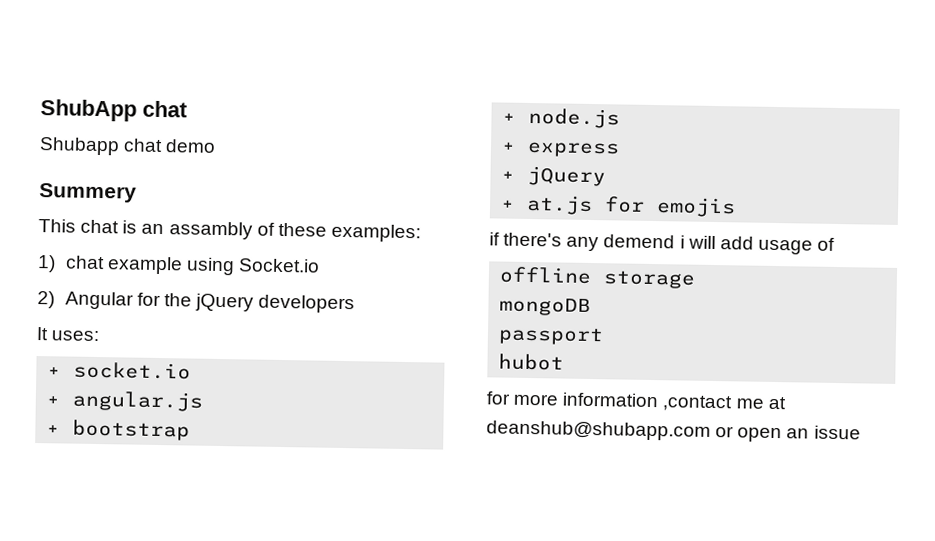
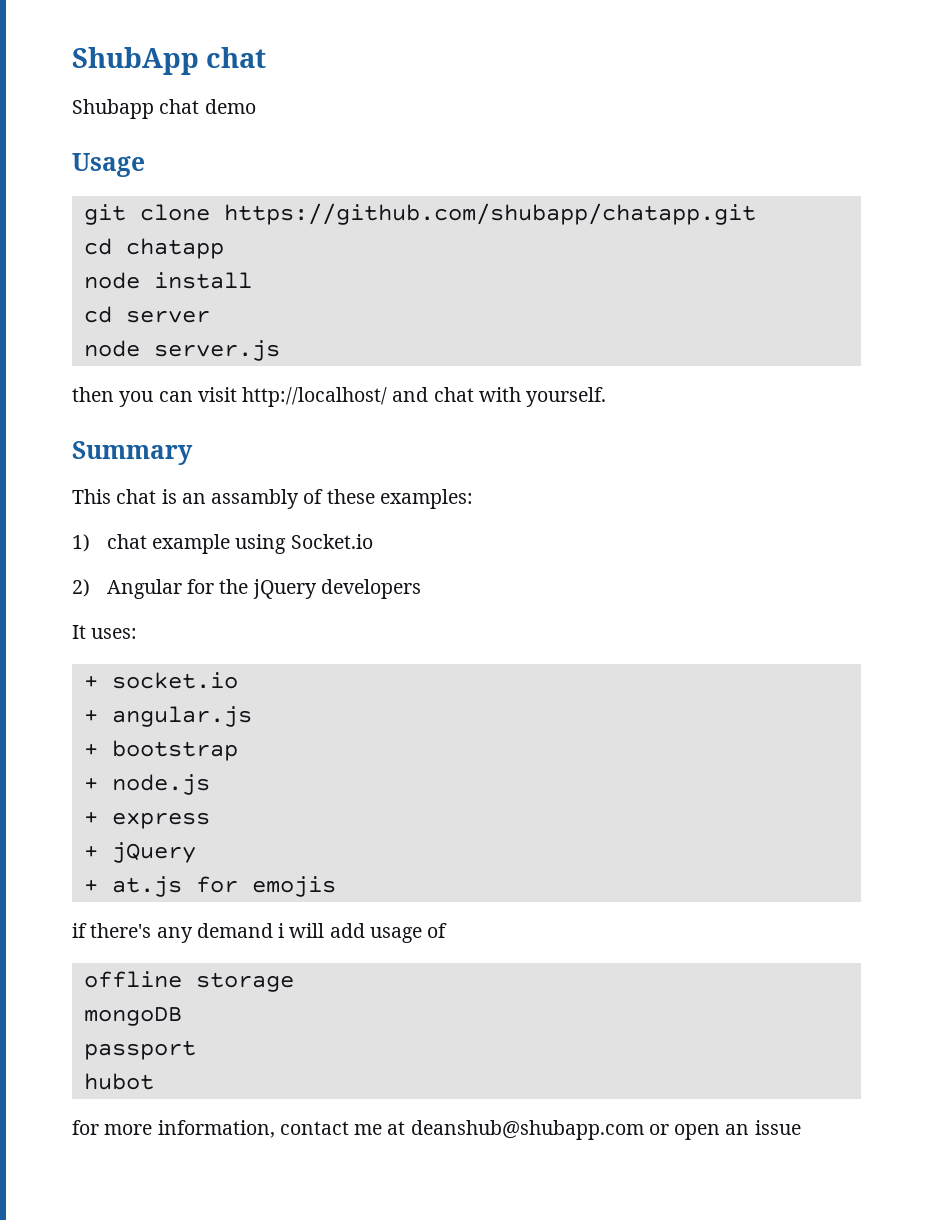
[39,183,137,203] Summery -> [72,153,145,177] [83,203,756,225] [83,238,224,259] [83,272,252,289] [83,306,210,323] [83,340,280,361] [72,387,607,407] [72,441,193,465] Usage // git clone https://github.com/shubapp/chatapp.git // cd chatapp // node install // cd server // node server.js // then you can visit http://localhost/ and chat with yourself. // Summary
[603,234,676,249] demend -> [196,923,273,938] demand
[562,392,733,412] information ,contact -> [157,1120,349,1138] information, contact

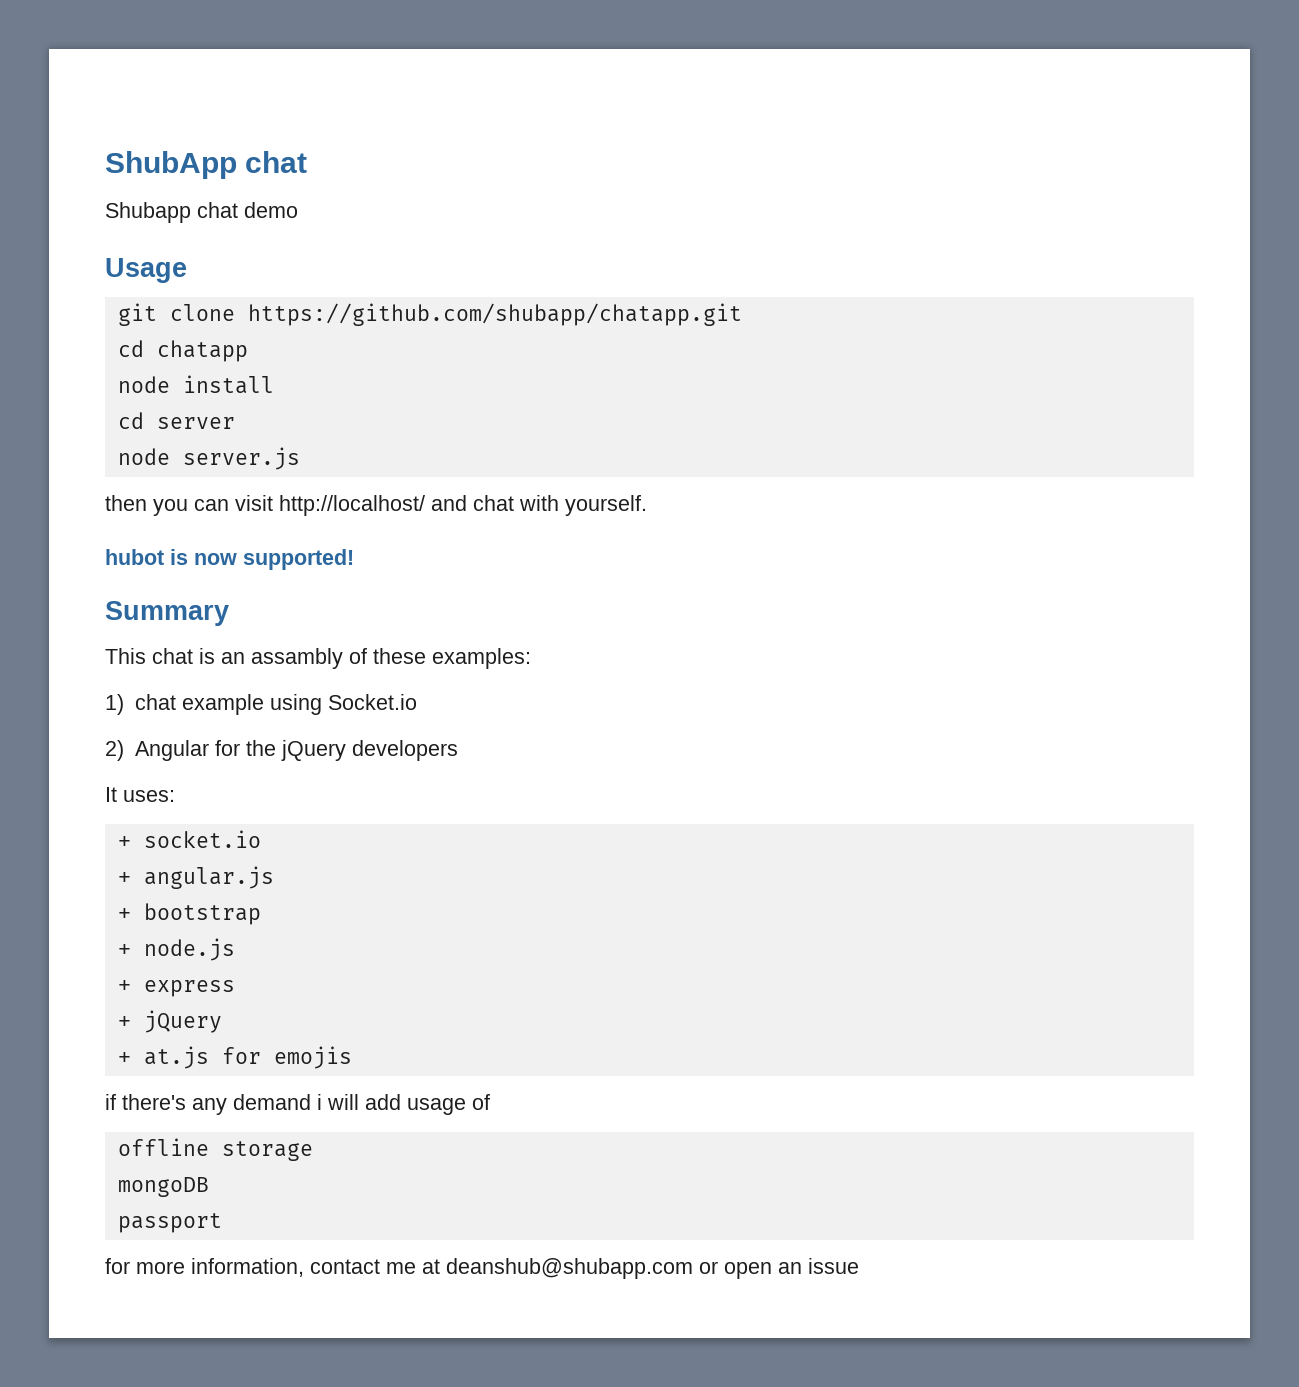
(607, 397) none -> [105,549,354,570] // hubot is now supported!
[83,1073,154,1090] // hubot -> (222, 1223) none

